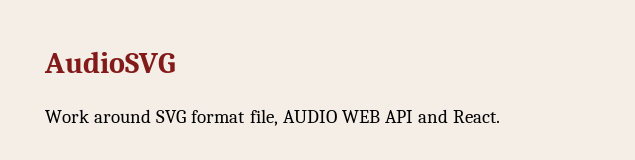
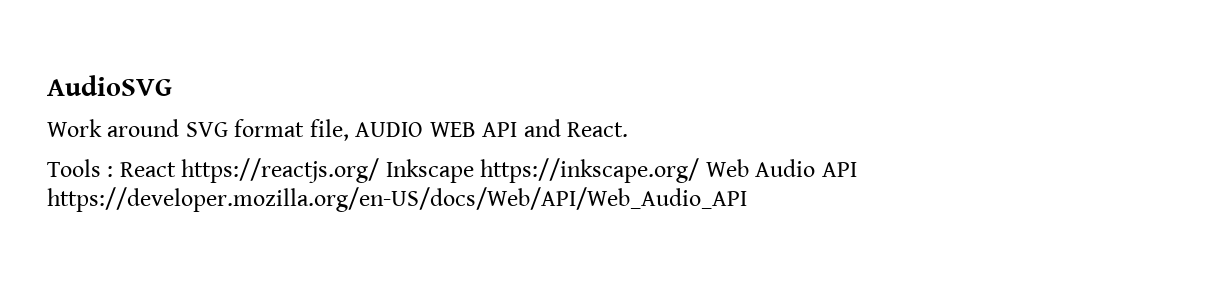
(501, 116) none -> [47,158,857,183] [47,187,747,212] // Tools : React https://reactjs.org/ Inkscape https://inkscape.org/ Web Audio API https://developer.mozilla.org/en-US/docs/Web/API/Web_Audio_API

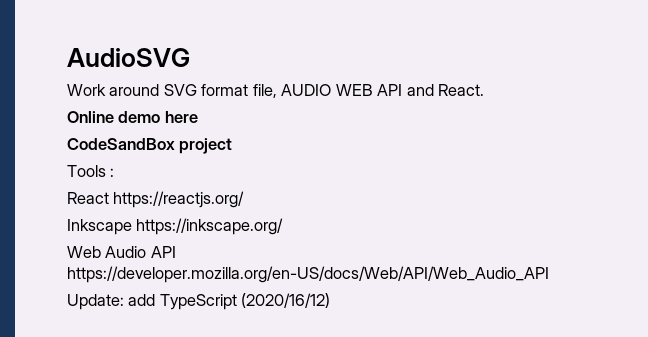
(629, 129) none -> [67,111,198,123] [67,138,233,154] // Online demo here // CodeSandBox project
(114, 171) none -> (115, 172) //
(380, 170) none -> (245, 199) //
(700, 170) none -> (284, 226) //
(747, 199) none -> [67,293,331,310] // Update: add TypeScript (2020/16/12)

